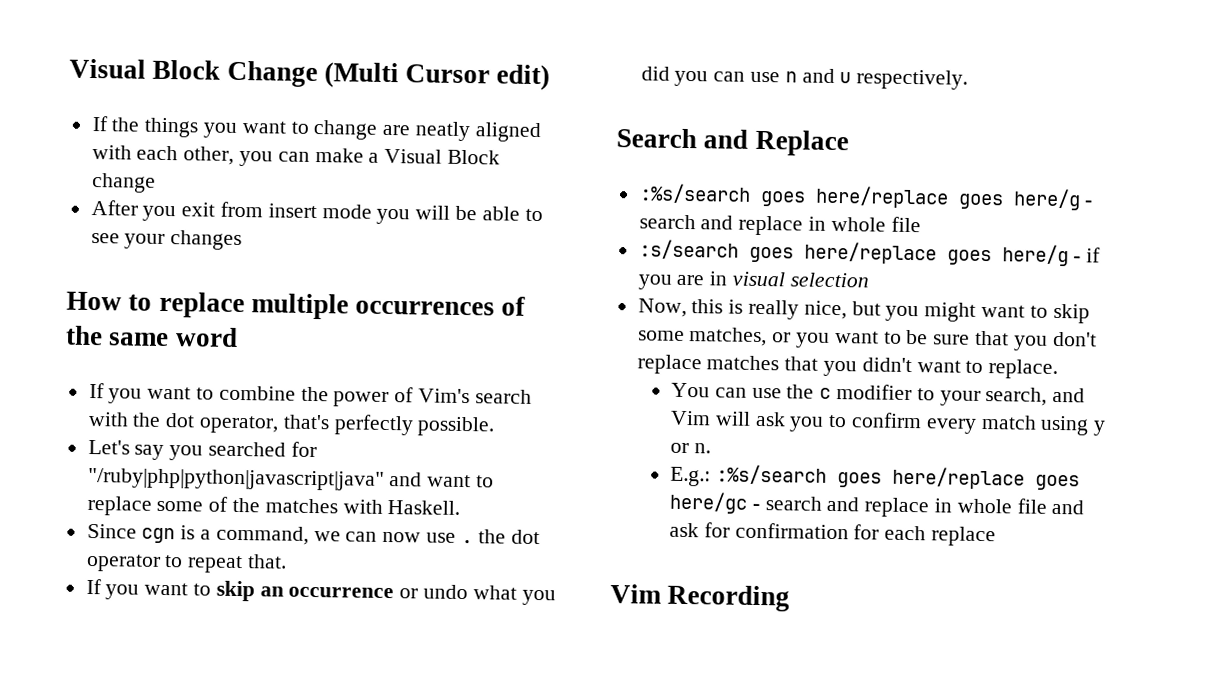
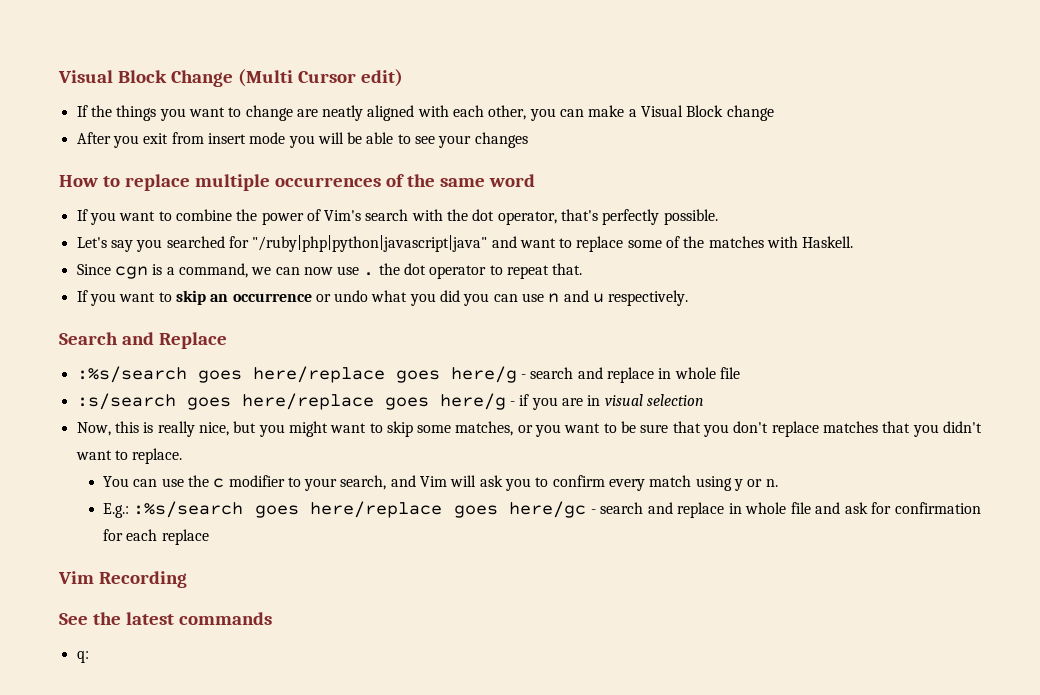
(791, 598) none -> [59,612,272,625] [76,651,89,663] // See the latest commands // q:

